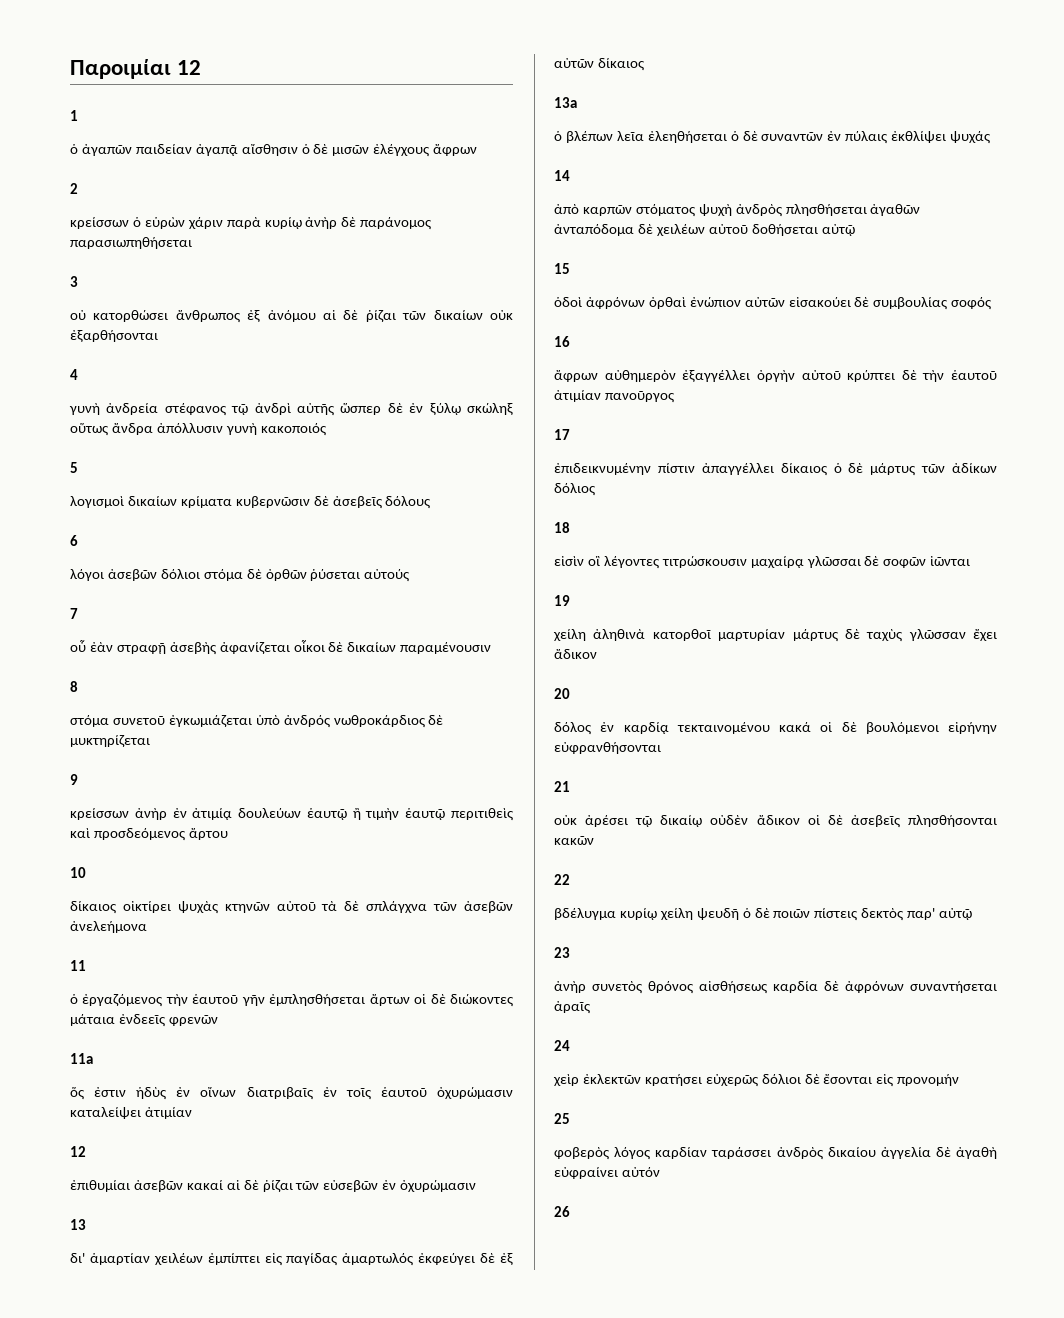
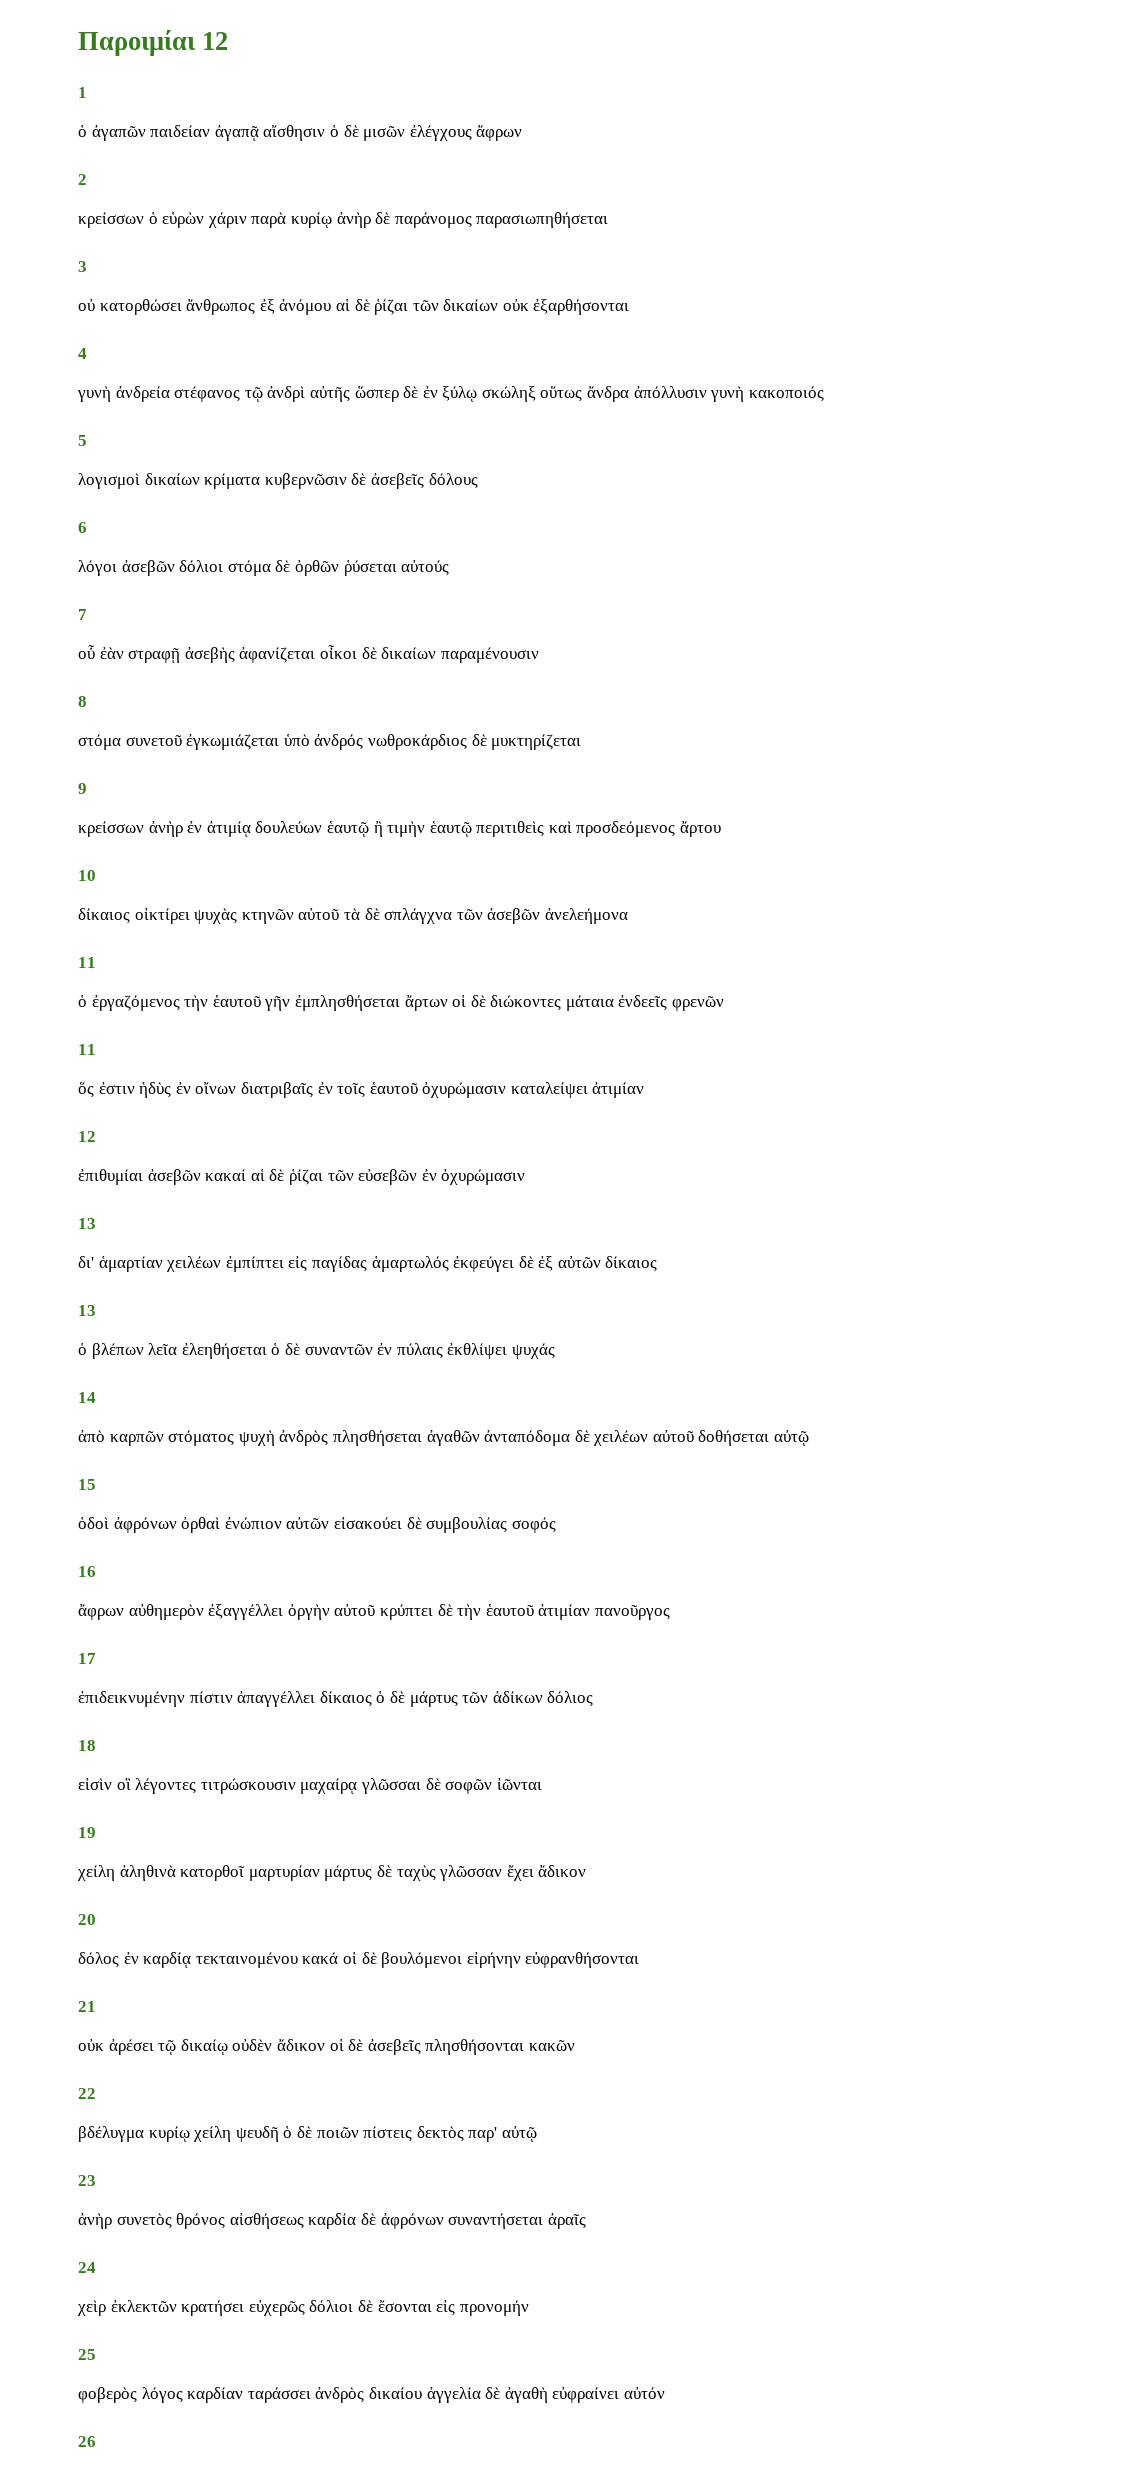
[70,1053,93,1064] 11a -> [78,1044,96,1055] 11
[554,97,577,108] 13a -> [78,1305,96,1316] 13

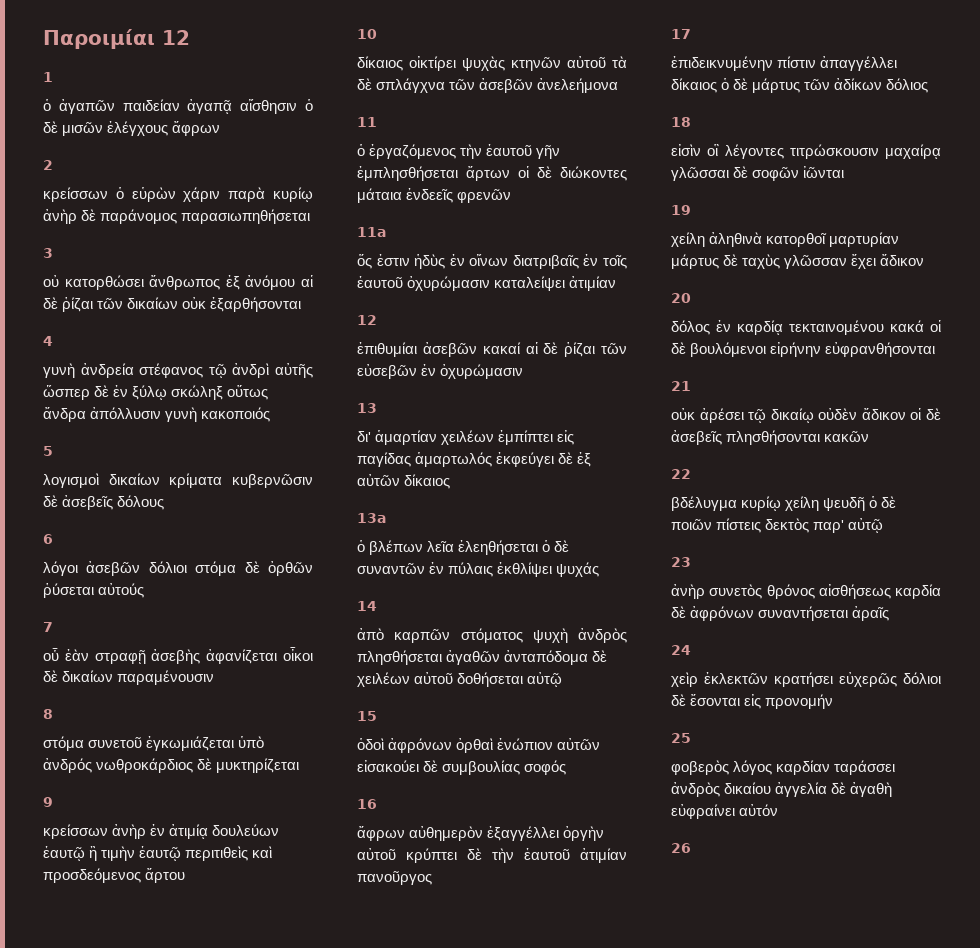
[78,1044,96,1055] 11 -> [357,227,386,237] 11a
[78,1305,96,1316] 13 -> [357,513,386,523] 13a

